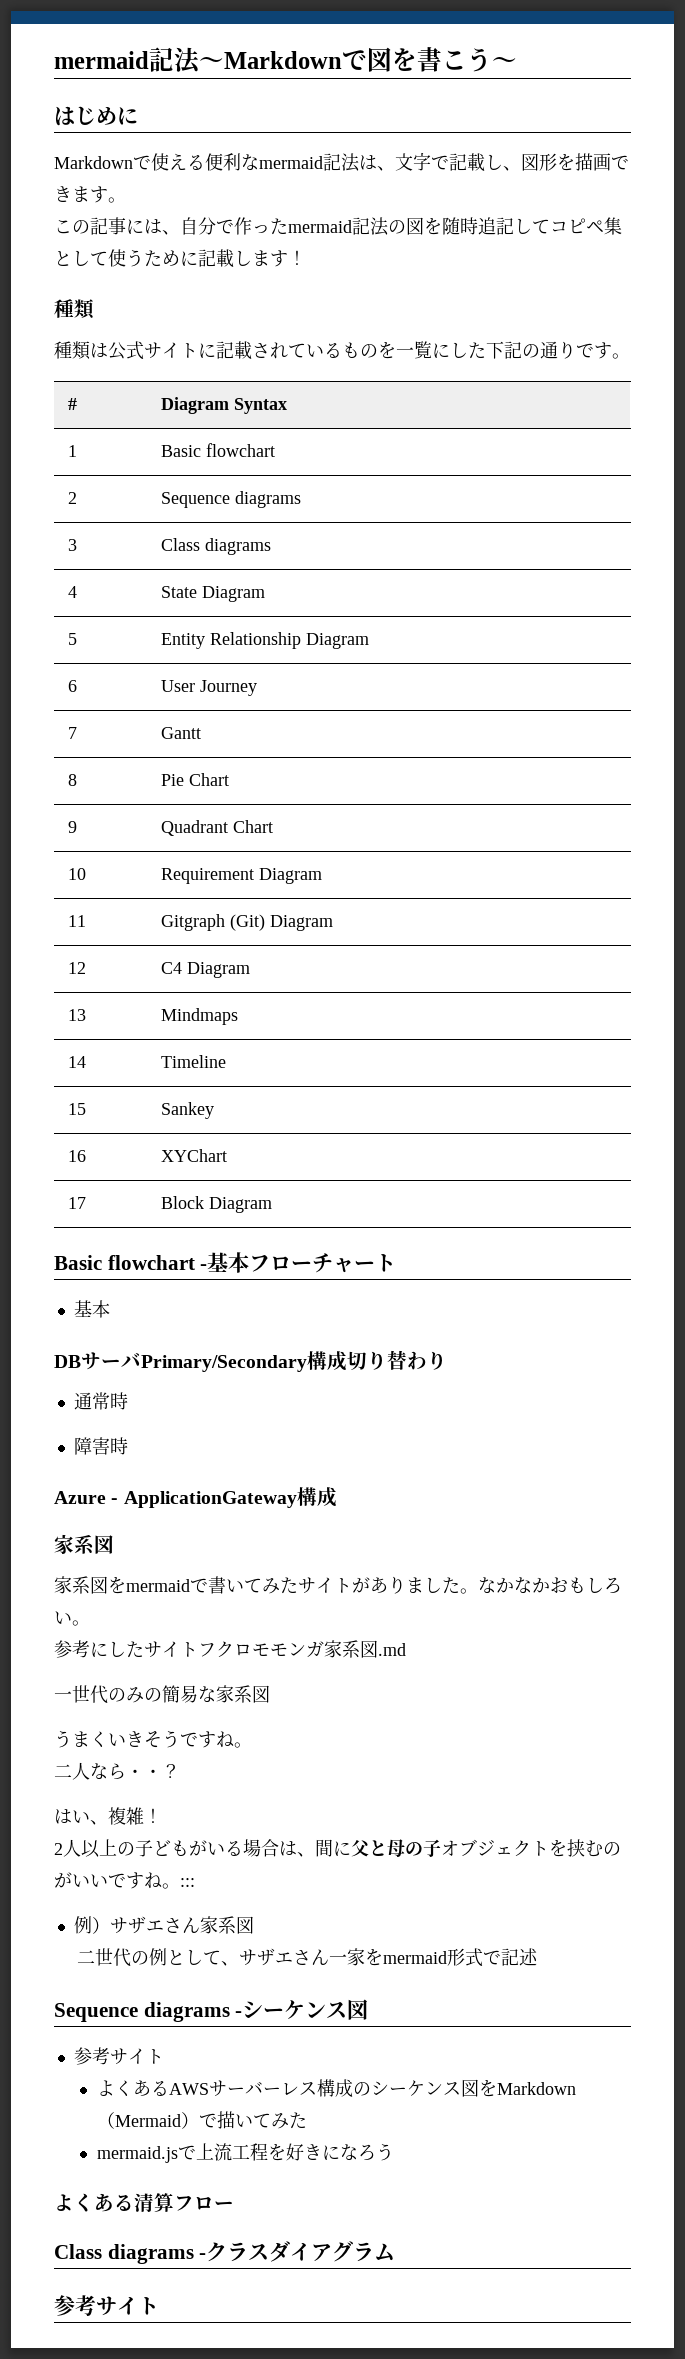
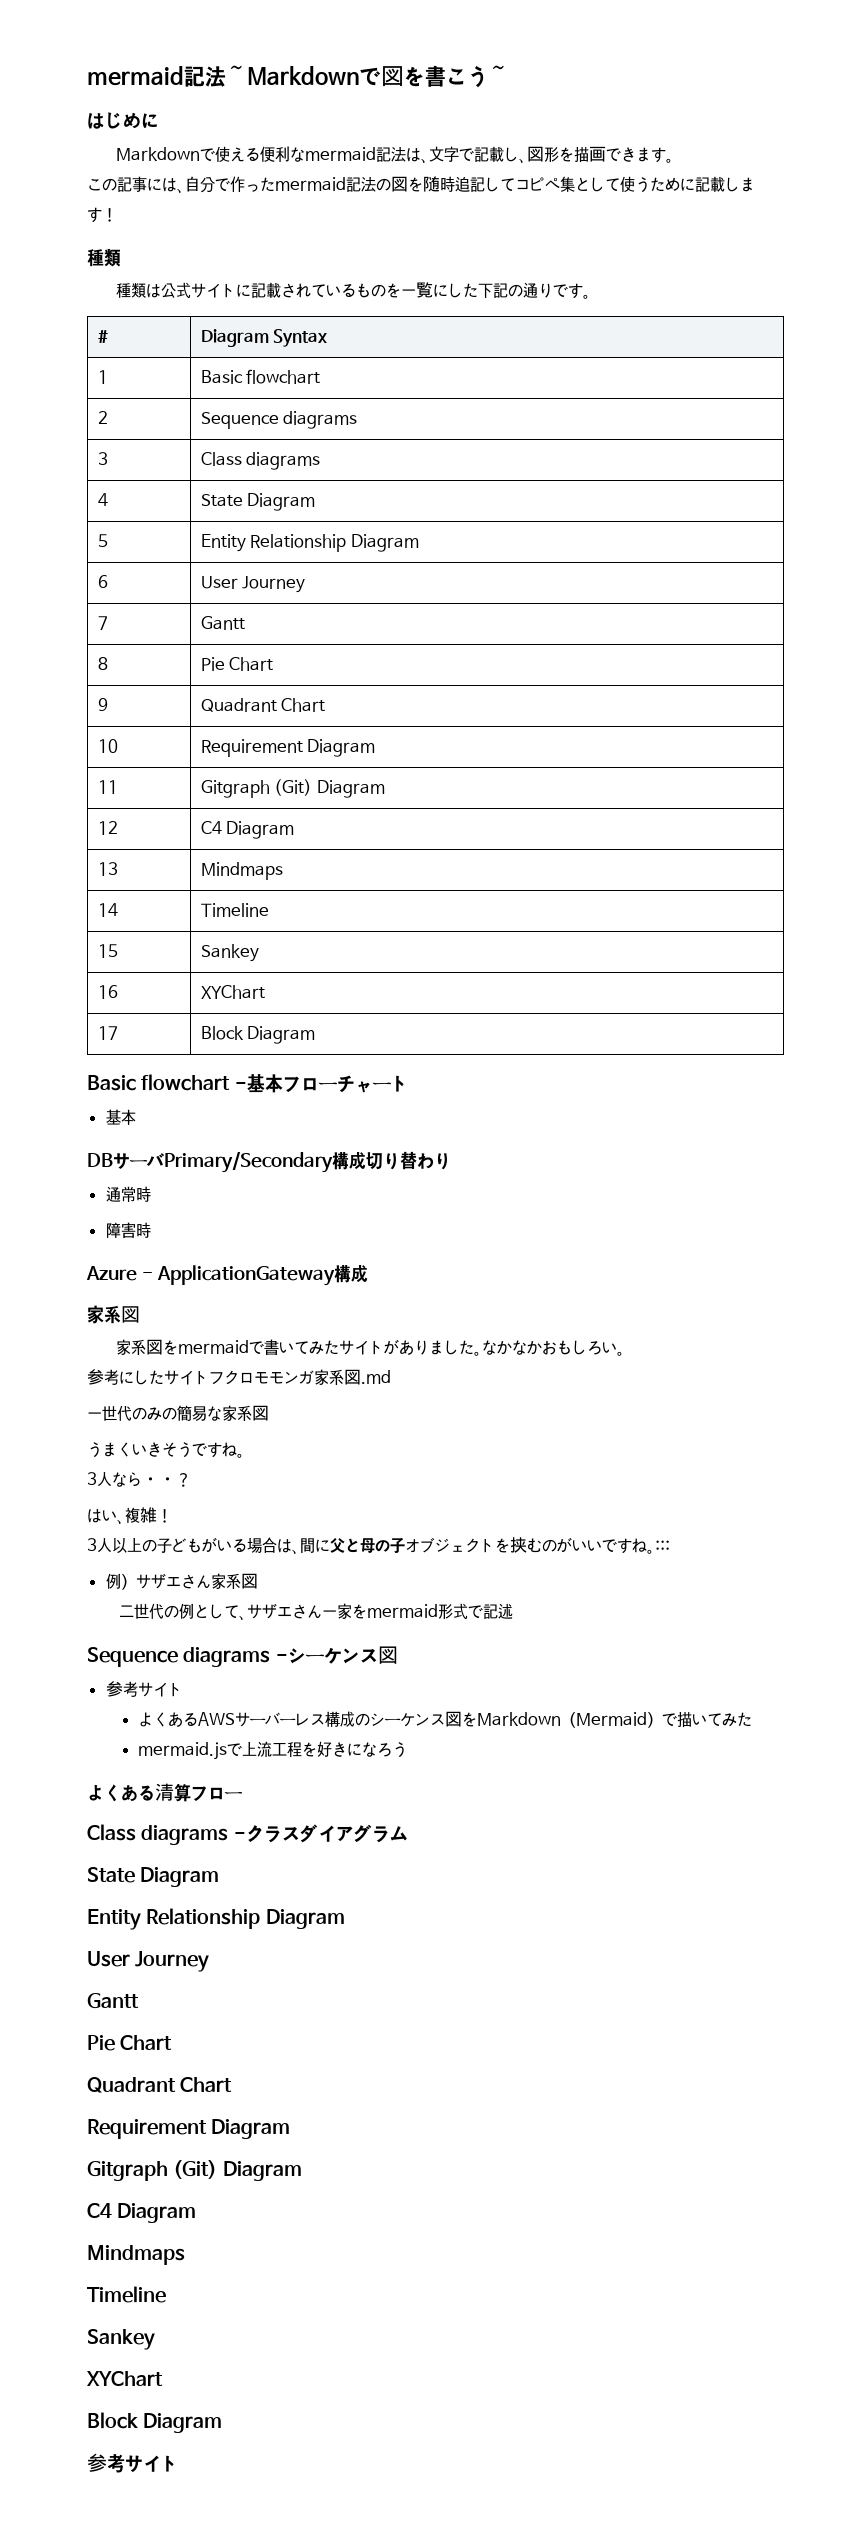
[54,1764,72,1778] 二 -> [87,1472,97,1485] 3
[54,1843,63,1855] 2 -> [87,1538,97,1551] 3
(396, 2252) none -> [87,1867,220,1887] [87,1908,345,1930] [87,1951,210,1972] [87,1993,139,2009] [87,2035,173,2051] [87,2077,233,2093] [87,2119,291,2139] [87,2160,302,2181] [87,2203,197,2223] [87,2245,185,2265] [87,2286,166,2303] [87,2329,155,2350] [86,2371,163,2386] [87,2412,223,2433] // State Diagram // Entity Relationship Diagram // User Journey // Gantt // Pie Chart // Quadrant Chart // Requirement Diagram // Gitgraph (Git) Diagram // C4 Diagram // Mindmaps // Timeline // Sankey // XYChart // Block Diagram

